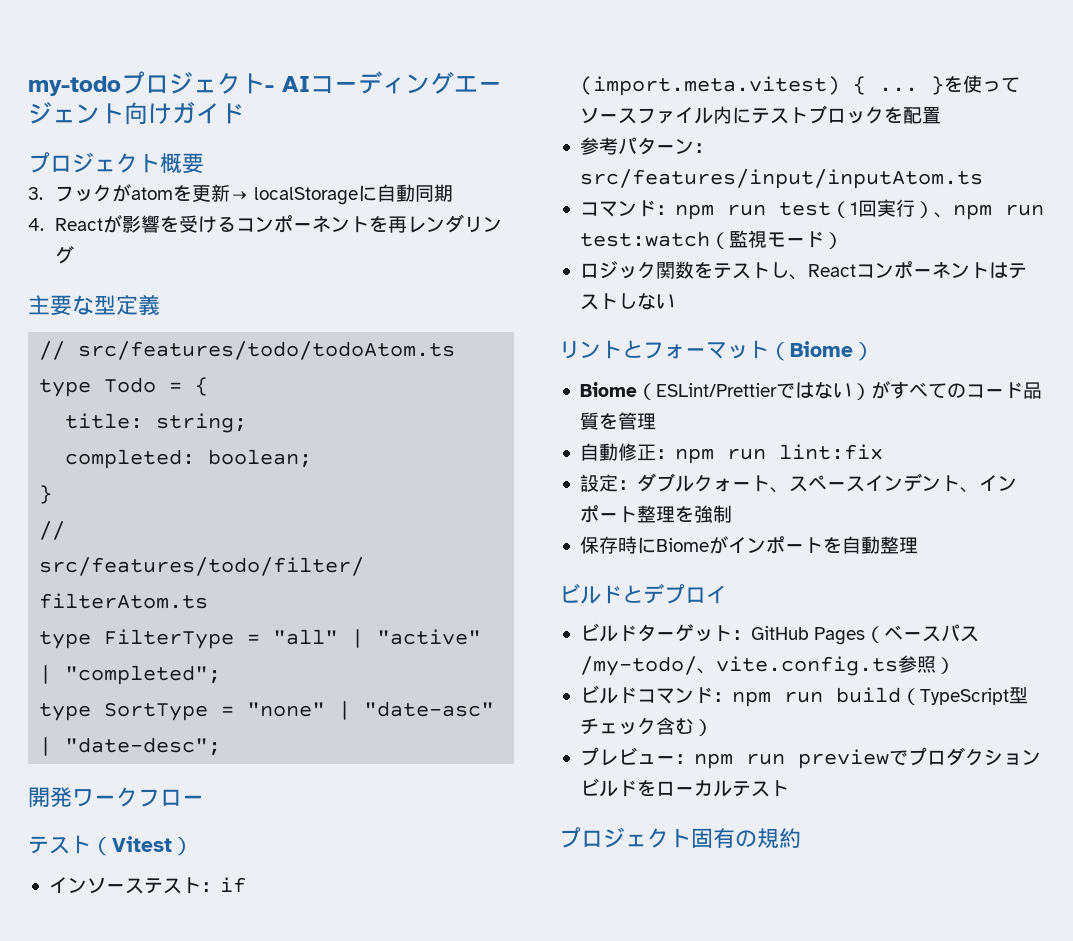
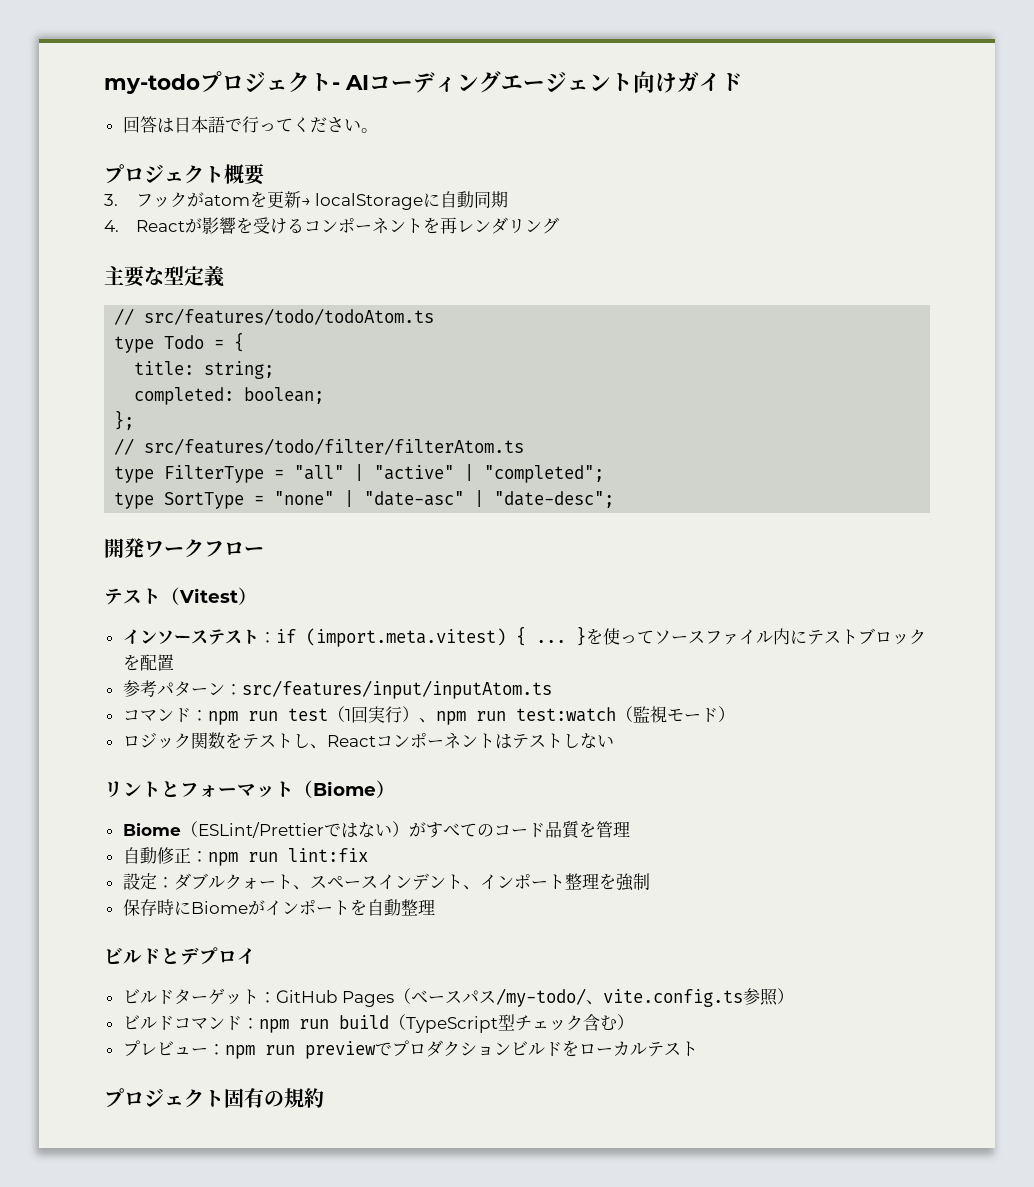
(244, 113) none -> [122,116,378,133] // 回答は日本語で行ってください。
[39,485,53,504] } -> [114,410,135,430] };

